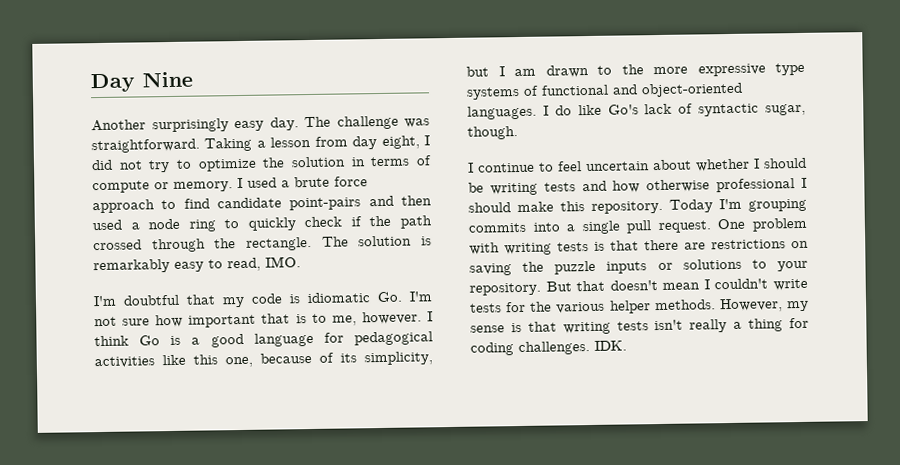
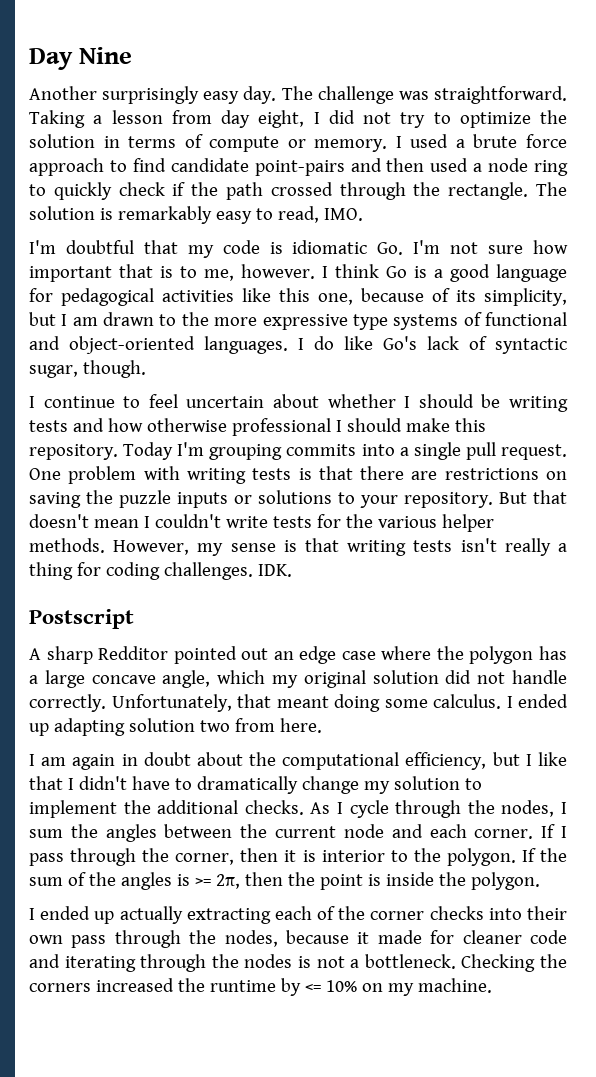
(627, 345) none -> [29,609,134,629] [29,646,567,664] [29,670,567,688] [29,694,568,712] [29,718,322,736] [29,752,567,770] [29,776,482,794] [29,800,568,818] [29,824,567,842] [29,848,567,866] [29,872,540,890] [29,906,567,924] [29,930,567,948] [29,954,568,972] [29,978,492,996] // Postscript // A sharp Redditor pointed out an edge case where the polygon has a large concave angle, which my original solution did not handle correctly. Unfortunately, that meant doing some calculus. I ended up adapting solution two from here. // I am again in doubt about the computational efficiency, but I like that I didn't have to dramatically change my solution to implement the additional checks. As I cycle through the nodes, I sum the angles between the current node and each corner. If I pass through the corner, then it is interior to the polygon. If the sum of the angles is >= 2π, then the point is inside the polygon. // I ended up actually extracting each of the corner checks into their own pass through the nodes, because it made for cleaner code and iterating through the nodes is not a bottleneck. Checking the corners increased the runtime by <= 10% on my machine.

